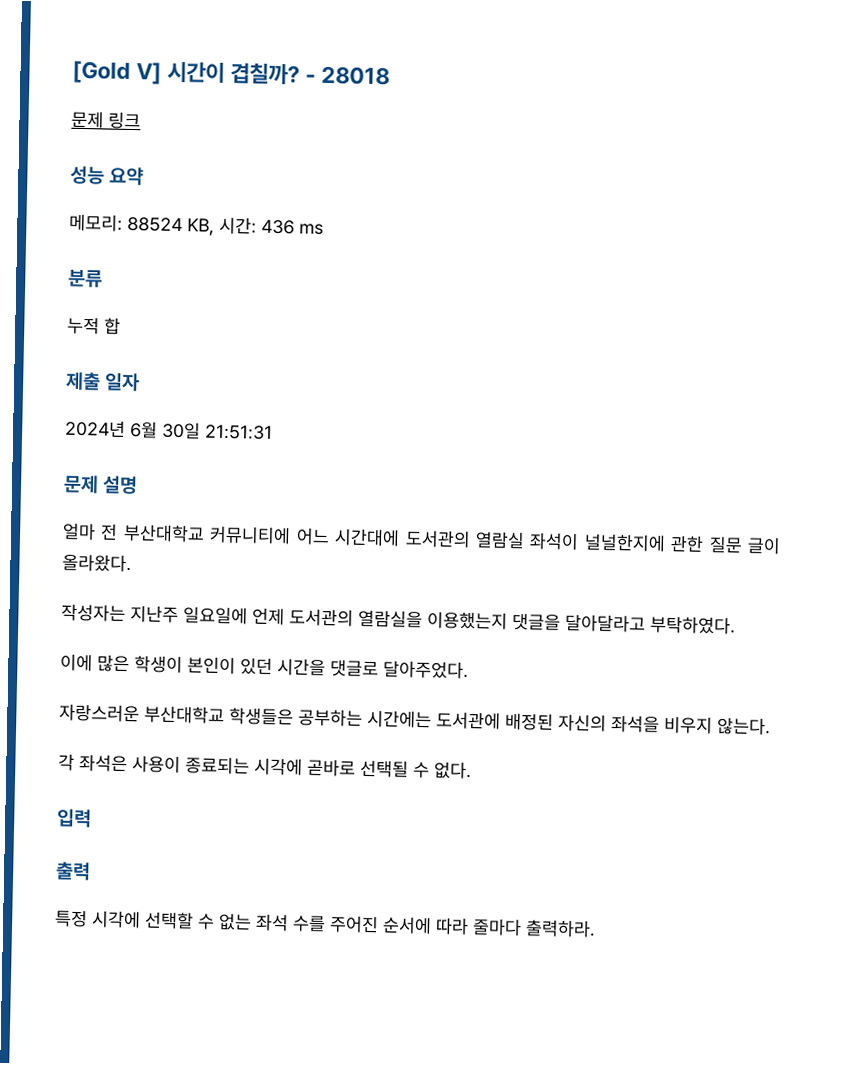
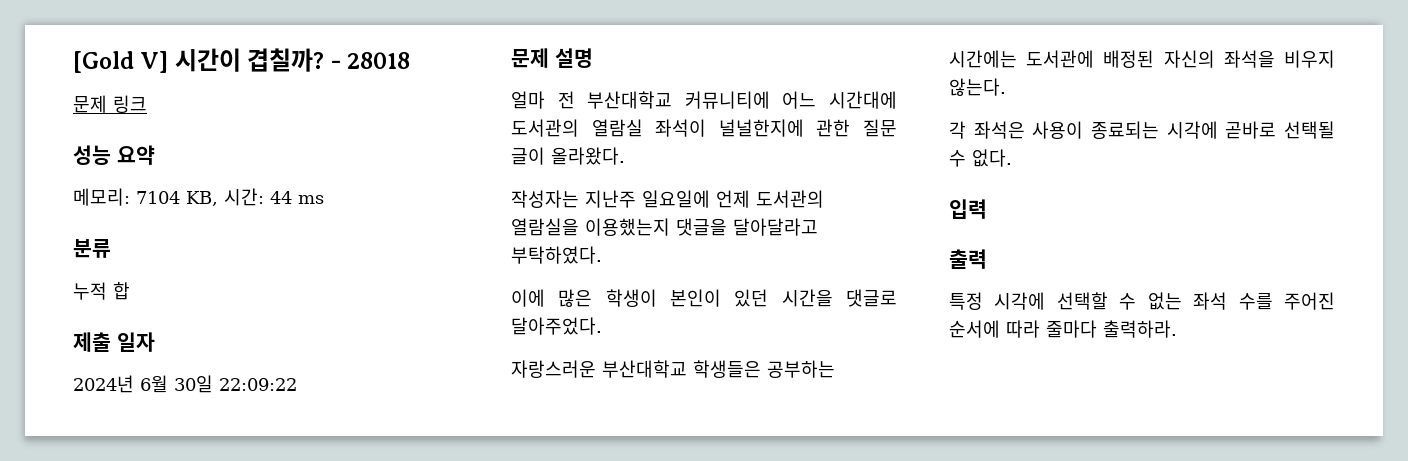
[127,216,183,233] 88524 -> [136,191,180,204] 7104
[261,219,295,235] 436 -> [270,191,292,204] 44
[205,424,273,440] 21:51:31 -> [219,378,297,391] 22:09:22

